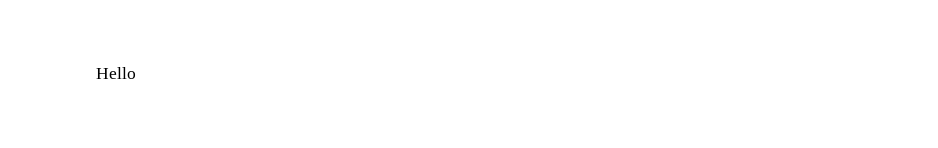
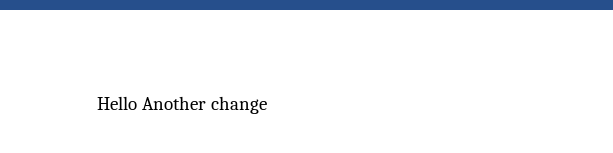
(136, 73) none -> [142,96,268,114] Another change

